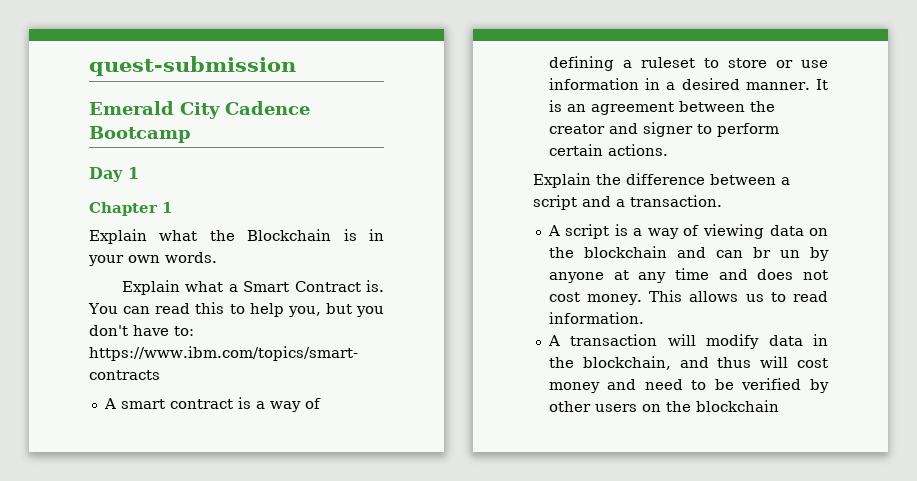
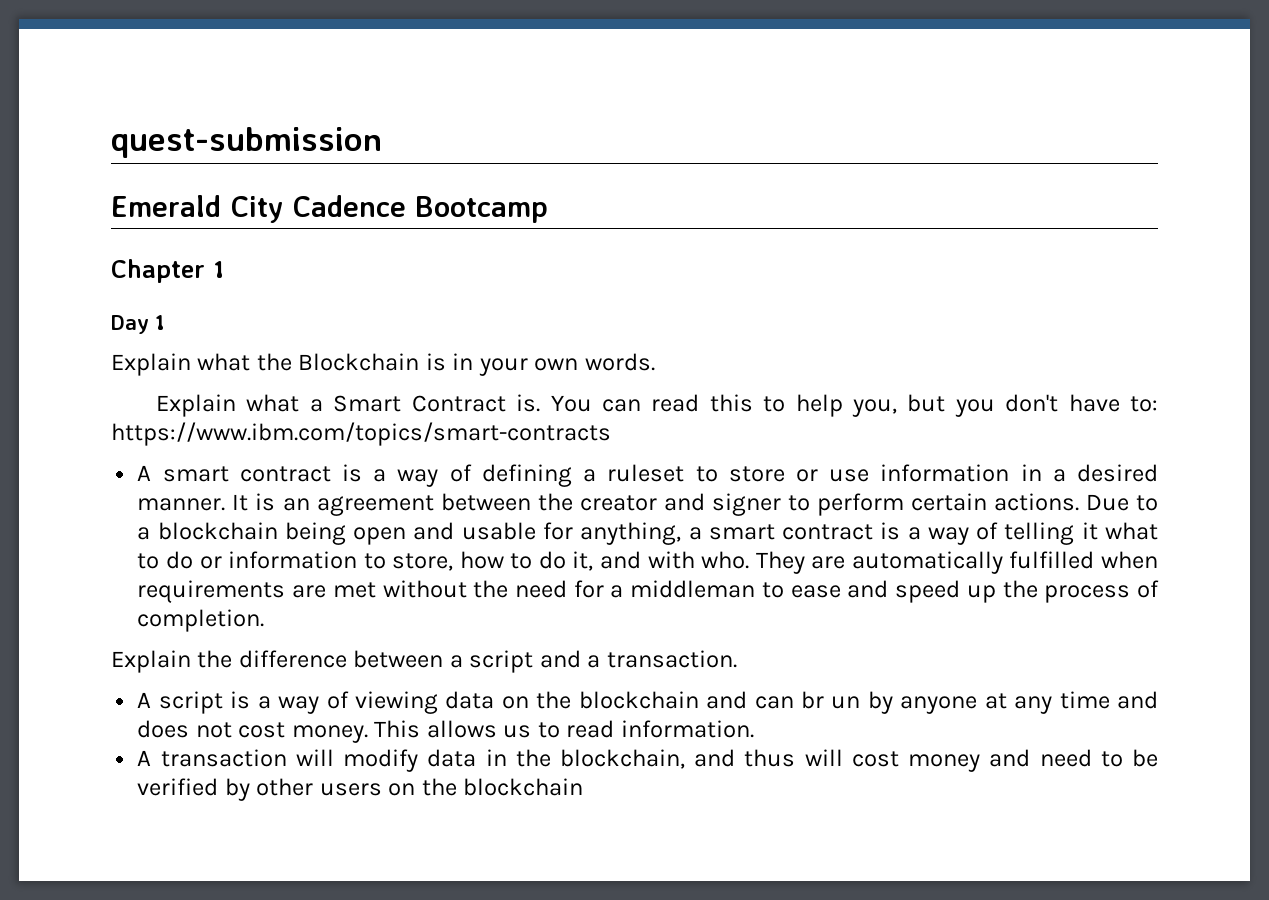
[89,167,139,182] [89,202,158,216] Day 1 // Chapter -> [111,259,224,283] [111,315,149,334] Chapter 1 // Day
(668, 150) none -> [1085,494,1158,511] [137,522,1158,545] [137,551,1158,574] [137,580,1160,603] [137,609,265,632] Due to a blockchain being open and usable for anything, a smart contract is a way of telling it what to do or information to store, how to do it, and with who. They are automatically fulfilled when requirements are met without the need for a middleman to ease and speed up the process of completion.

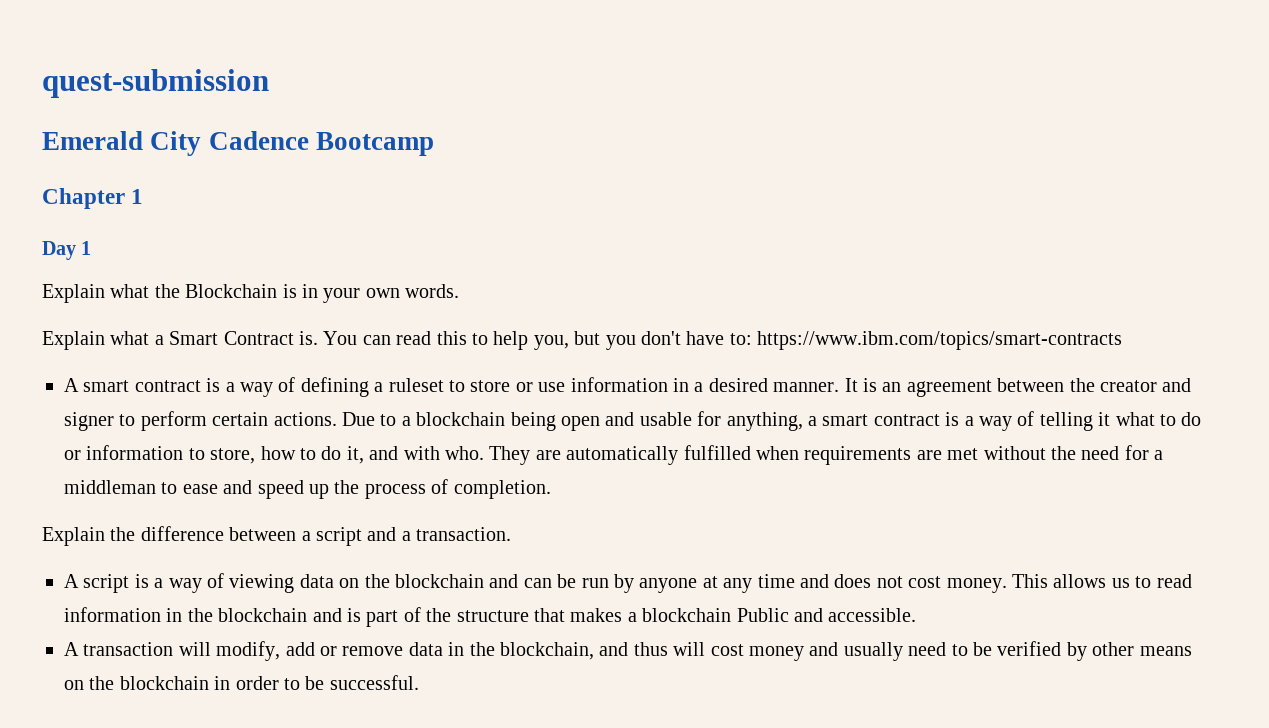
[800,691,861,709] br un -> [557,574,609,588] be run
[620,720,754,738] information. -> [64,607,917,627] information in the blockchain and is part of the structure that makes a blockchain Public and accessible.
[343,749,419,772] modify -> [216,641,404,661] modify, add or remove
(1031, 758) none -> [843,642,903,661] usually
[319,778,584,796] users on the blockchain -> [1139,646,1192,656] [64,675,419,690] means on the blockchain in order to be successful.

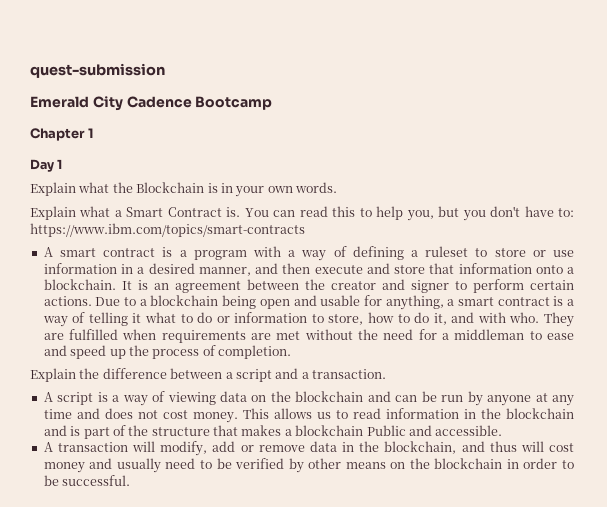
(235, 387) none -> [193,246,296,260] program with a
[773,382,840,392] manner. -> [198,263,574,276] [43,279,116,290] manner, and then execute and store that information onto a blockchain.
[566,446,679,465] automatically -> (64, 336) none

